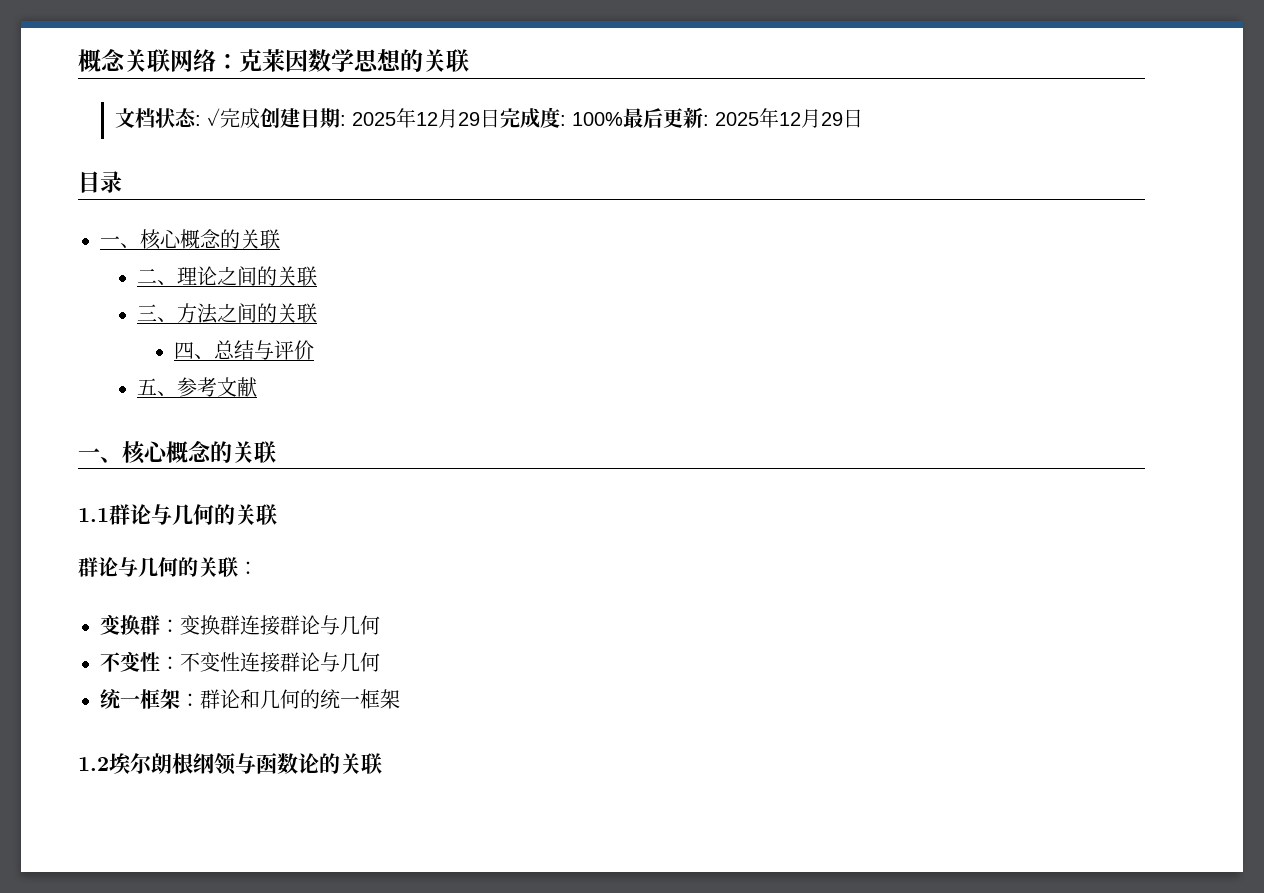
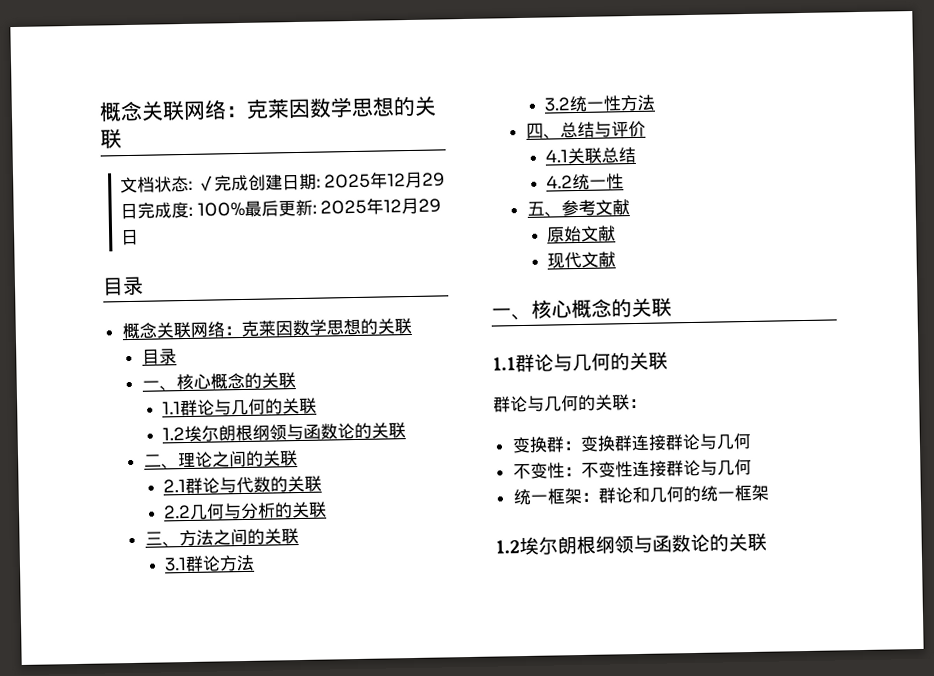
[100,229,280,250] // 一、核心概念的关联 -> [121,317,412,340] [141,348,177,365] [141,372,296,391] [161,397,317,417] [161,422,406,443] // 概念关联网络：克莱因数学思想的关联 // 目录 // 一、核心概念的关联 // 1.1群论与几何的关联 // 1.2埃尔朗根纲领与函数论的关联
(317, 276) none -> [162,475,322,495] [162,501,327,520] // 2.1群论与代数的关联 // 2.2几何与分析的关联
[173,340,314,360] 四、总结与评价 -> [163,554,255,573] [543,94,655,113] [525,120,646,139] [544,146,636,165] [545,173,624,191] 3.1群论方法 // 3.2统一性方法 // 四、总结与评价 // 4.1关联总结 // 4.2统一性
(257, 387) none -> [546,225,616,243] [546,251,616,269] // 原始文献 // 现代文献

